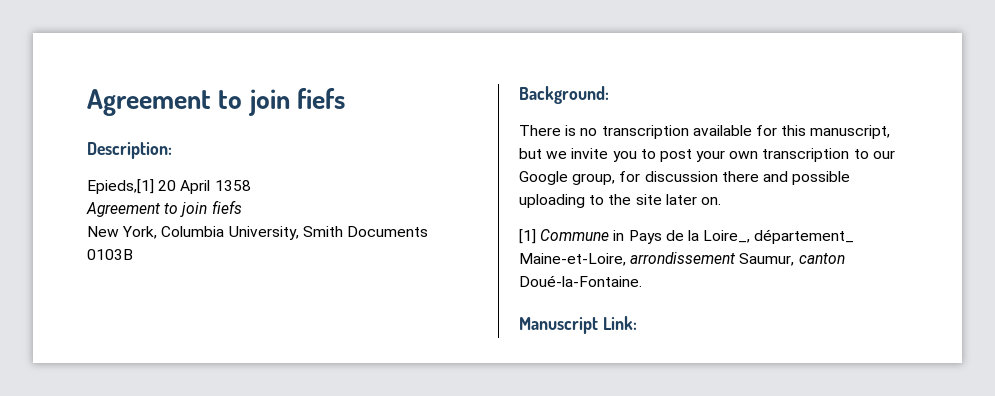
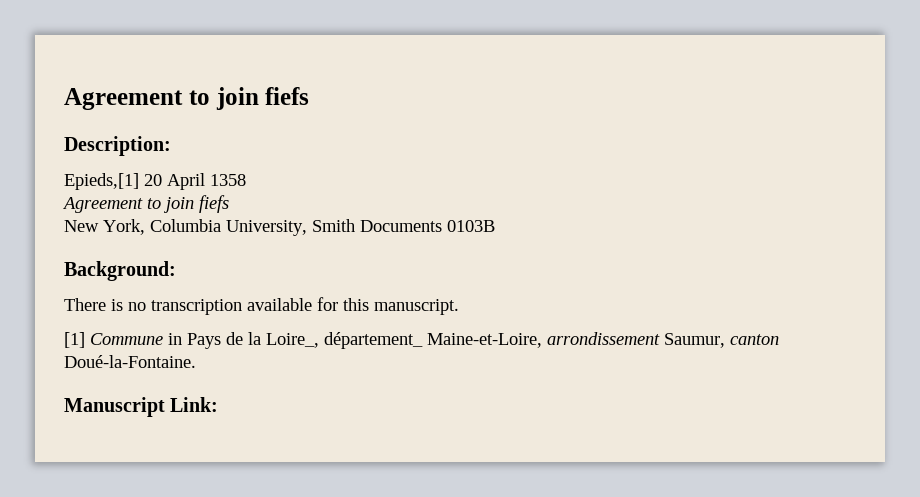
[810,125,891,139] [519,148,895,162] [519,171,851,185] [519,194,721,208] manuscript, but we invite you to post your own transcription to our Google group, for discussion there and possible uploading to the site later on. -> [374,299,459,315] manuscript.

